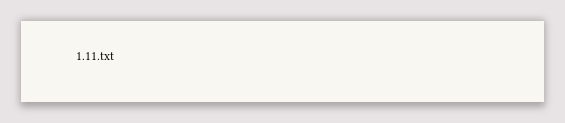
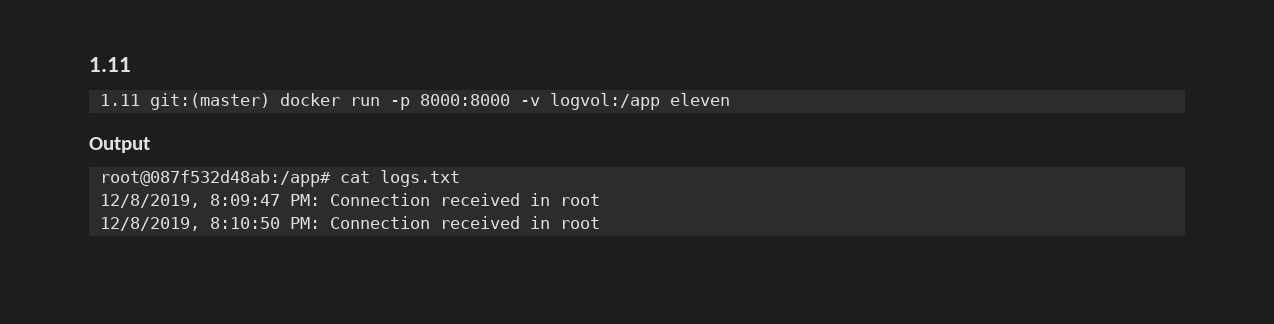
[76,52,114,60] 1.11.txt -> [89,57,131,72] [100,93,731,110] [89,137,150,153] [100,170,461,187] [100,193,601,208] [100,216,601,231] 1.11 // 1.11 git:(master) docker run -p 8000:8000 -v logvol:/app eleven // Output // root@087f532d48ab:/app# cat logs.txt // 12/8/2019, 8:09:47 PM: Connection received in root // 12/8/2019, 8:10:50 PM: Connection received in root

